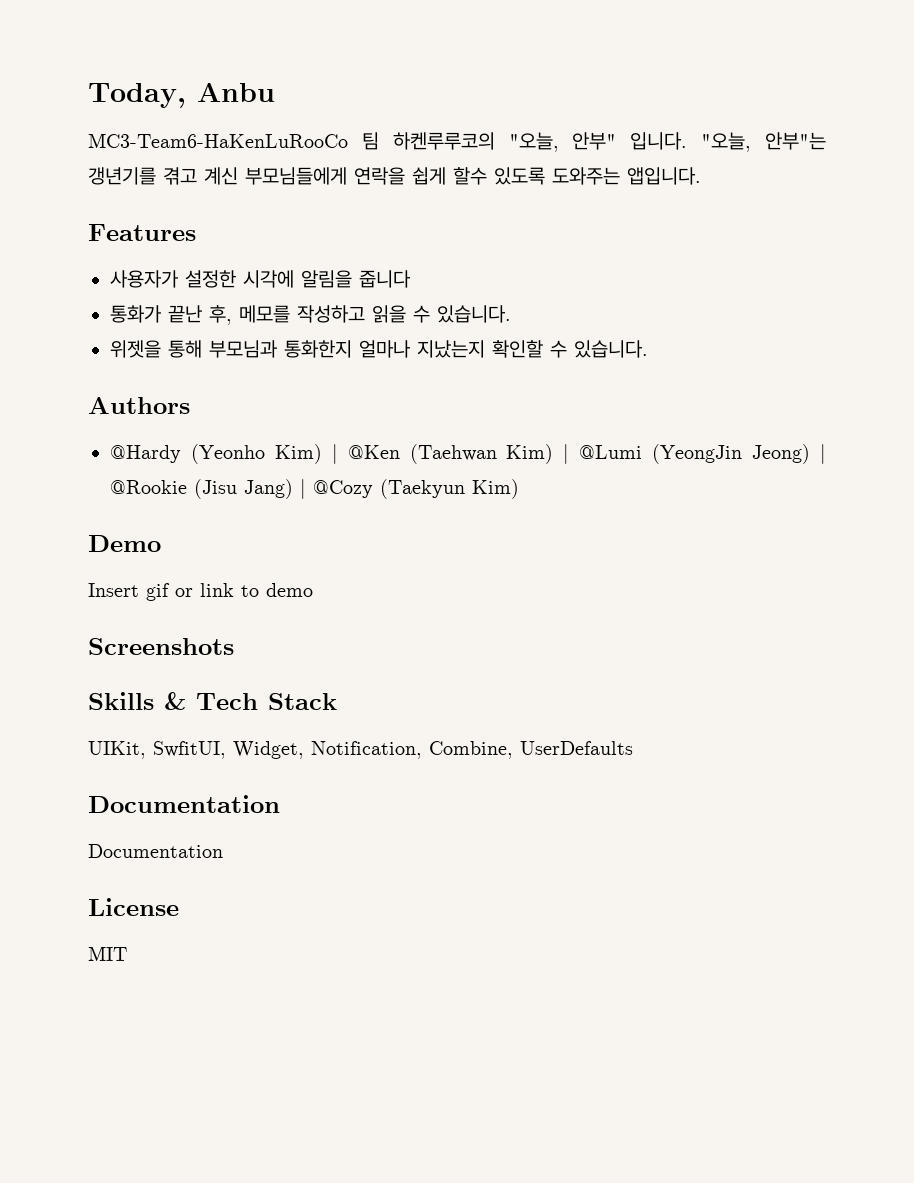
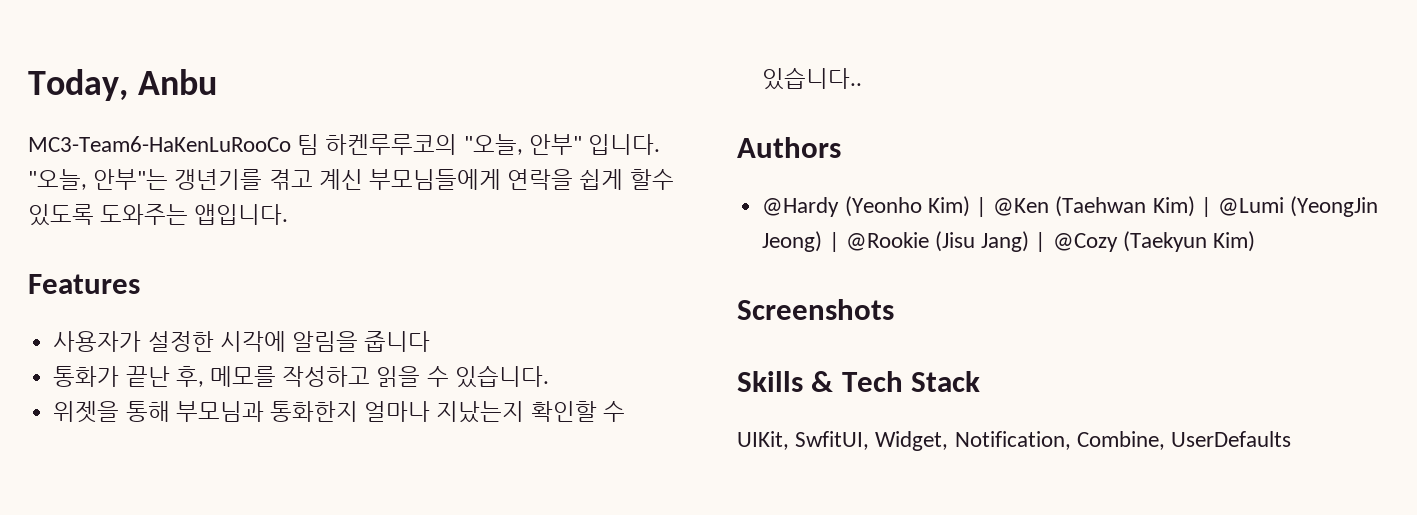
[574,340,648,358] 있습니다. -> [762,67,863,90] 있습니다..
[88,535,161,552] [88,583,313,601] // Demo // Insert gif or link to demo -> (1255, 241) none
[88,795,280,813] [88,844,223,858] [88,898,179,916] [88,946,127,961] // Documentation // Documentation // License // MIT -> (1292, 439) none

